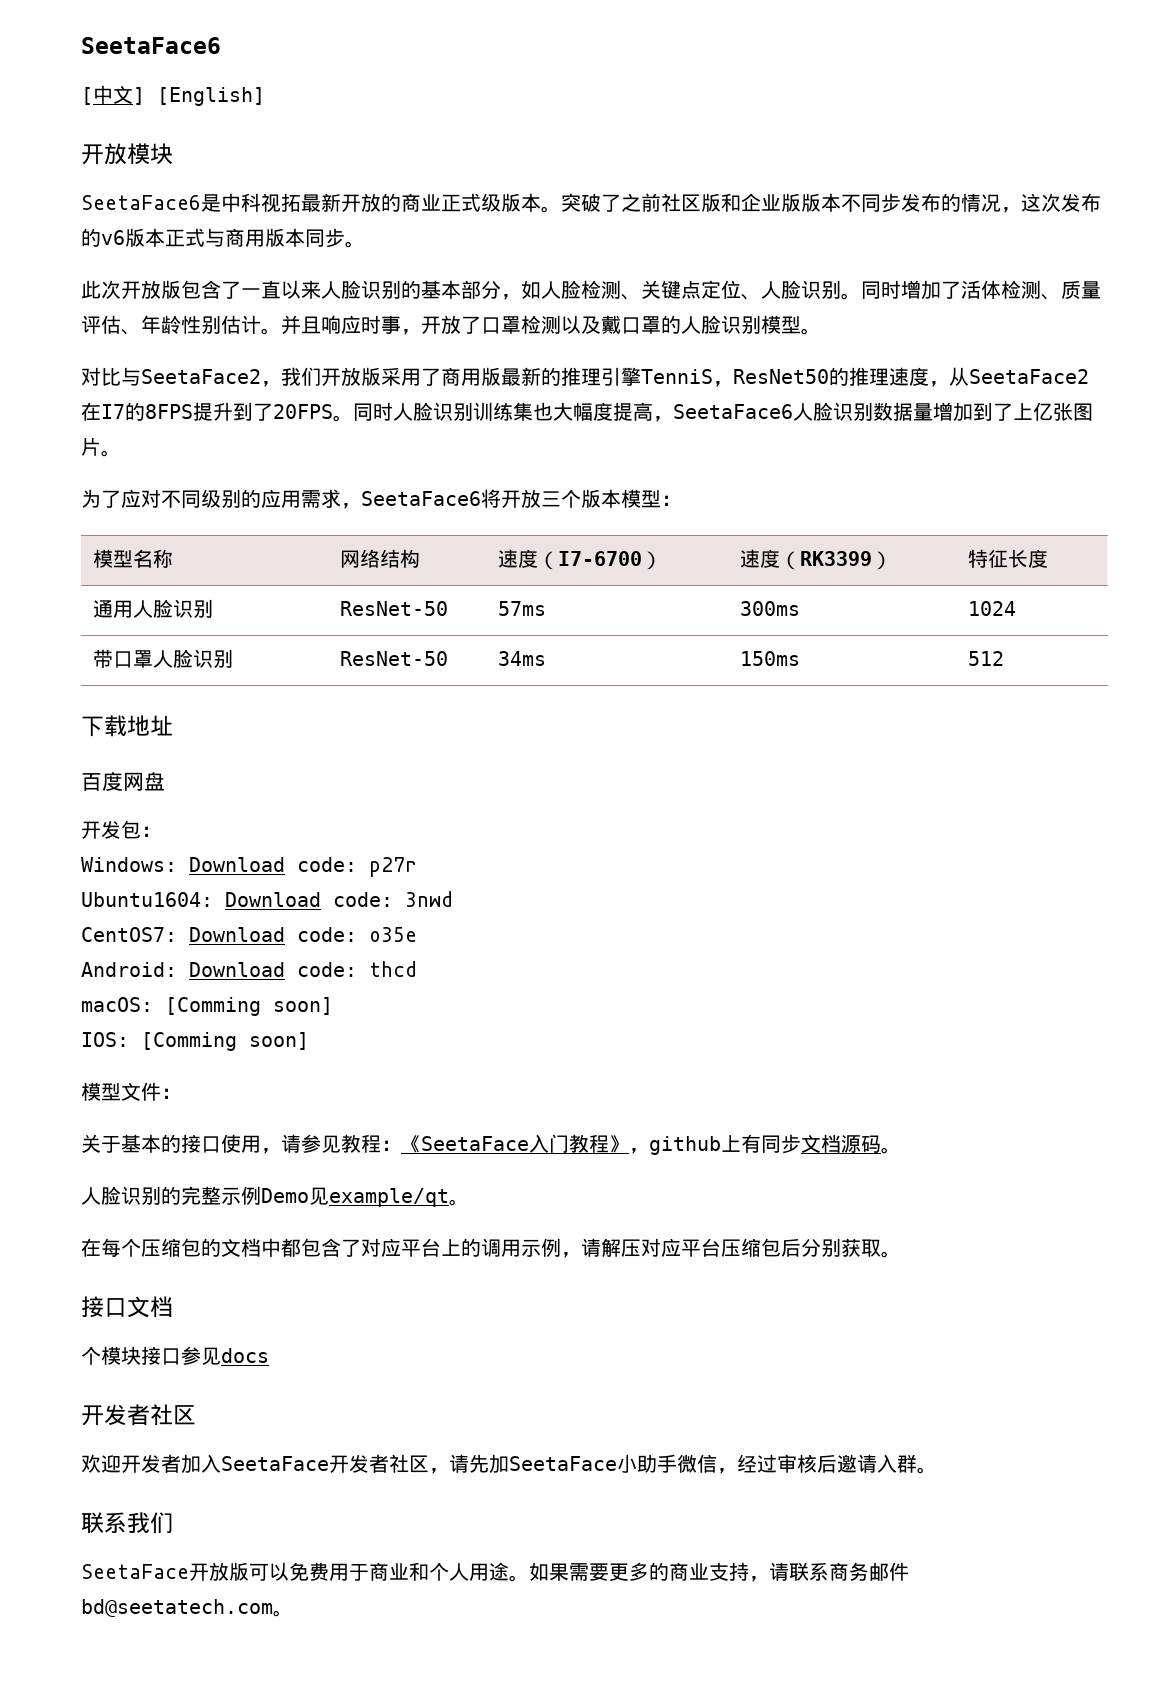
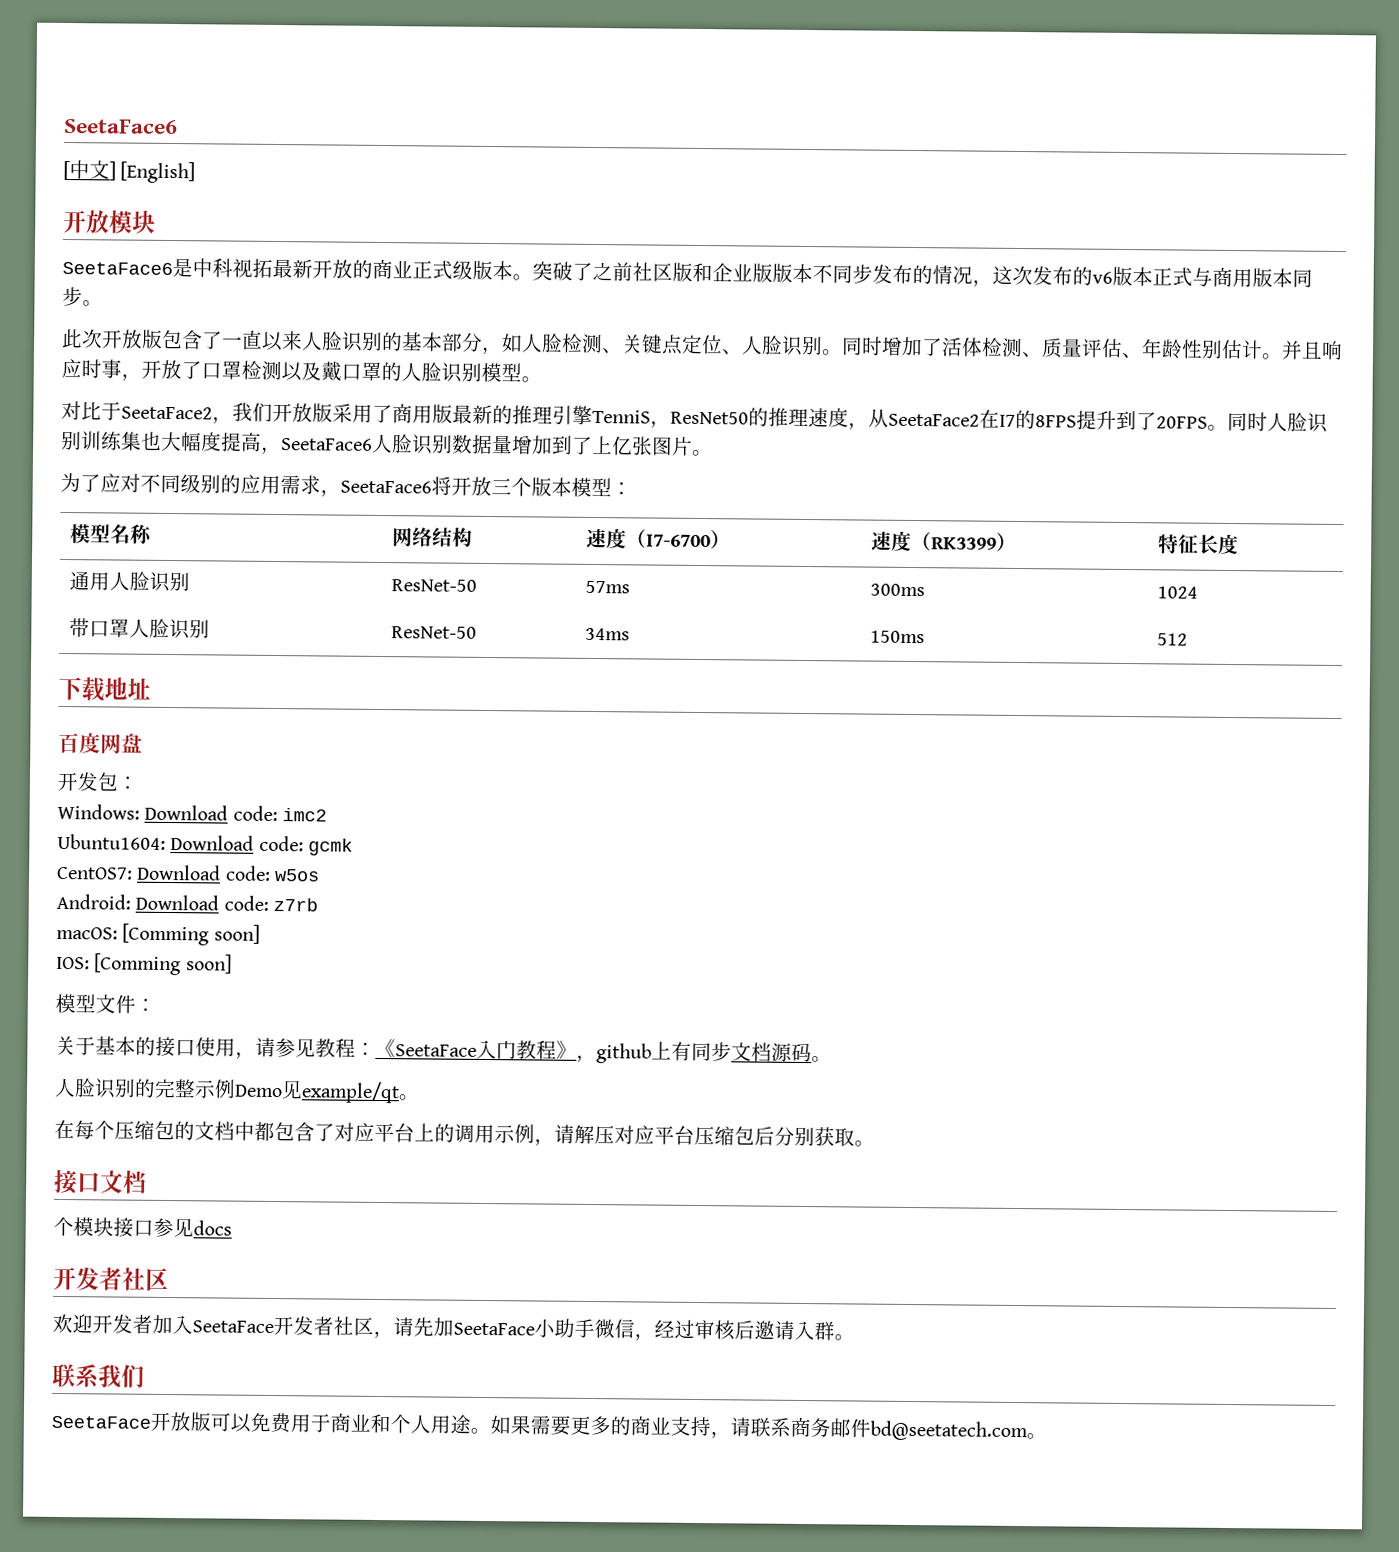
[121,367,141,386] 与 -> [101,401,122,421] 于
[369,857,417,877] p27r -> [281,808,327,822] imc2
[405,891,453,907] 3nwd -> [307,838,353,856] gcmk
[369,927,417,942] o35e -> [273,868,320,882] w5os
[369,961,417,977] thcd -> [272,897,318,912] z7rb

